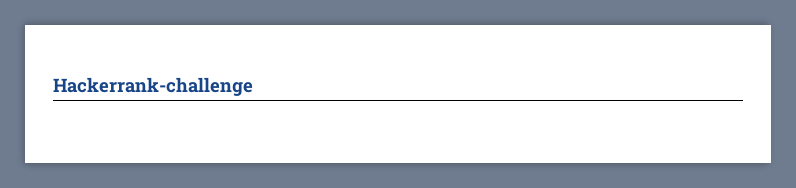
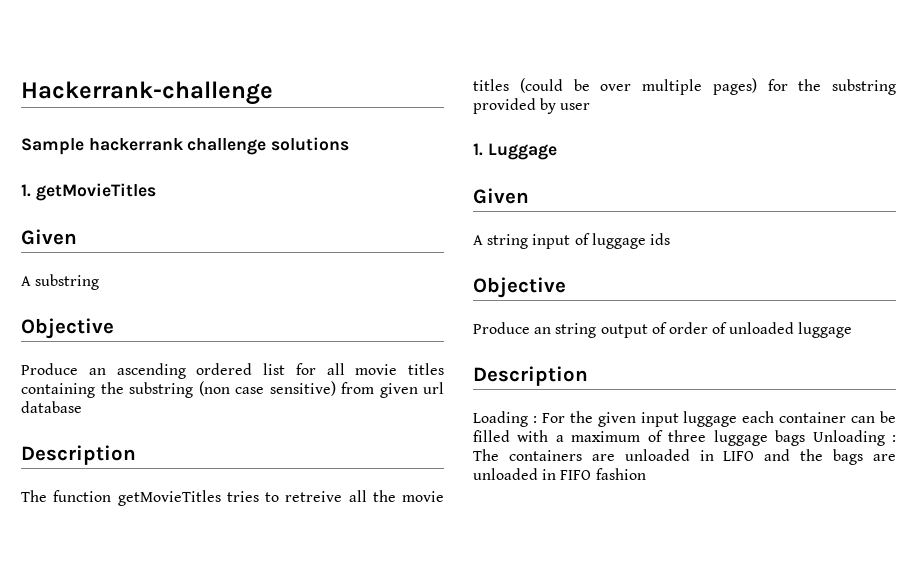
(253, 86) none -> [21,137,350,155] [21,183,156,201] [21,229,77,245] [21,274,100,290] [21,318,114,339] [21,363,444,379] [21,381,444,398] [21,401,82,413] [21,445,136,465] [21,490,444,506] [473,78,896,95] [473,98,591,114] [473,143,557,160] [473,188,529,204] [473,233,670,249] [473,277,566,298] [473,322,853,338] [473,366,588,386] [473,411,896,427] [473,430,896,446] [473,449,897,465] [473,468,646,480] // Sample hackerrank challenge solutions // 1. getMovieTitles // Given // A substring // Objective // Produce an ascending ordered list for all movie titles containing the substring (non case sensitive) from given url database // Description // The function getMovieTitles tries to retreive all the movie titles (could be over multiple pages) for the substring provided by user // 1. Luggage // Given // A string input of luggage ids // Objective // Produce an string output of order of unloaded luggage // Description // Loading : For the given input luggage each container can be filled with a maximum of three luggage bags Unloading : The containers are unloaded in LIFO and the bags are unloaded in FIFO fashion

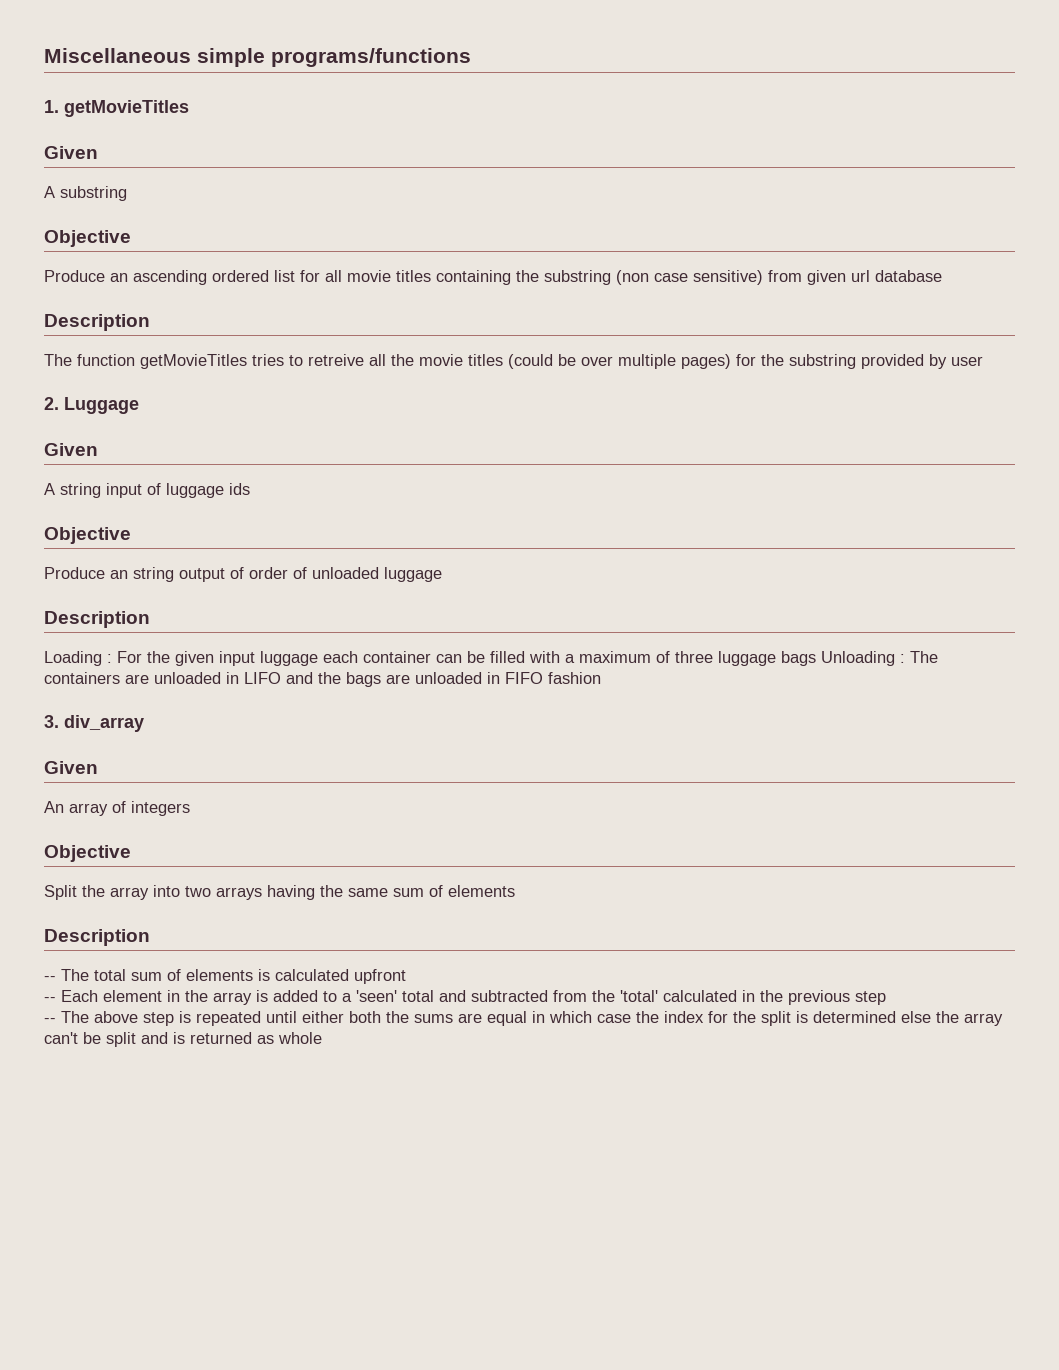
[21,81,273,105] [21,137,350,155] Hackerrank-challenge // Sample hackerrank challenge solutions -> [44,48,471,67] Miscellaneous simple programs/functions
[473,143,483,156] 1. -> [44,397,59,410] 2.
(646, 474) none -> [44,715,144,732] [44,761,98,774] [44,801,190,816] [44,845,131,862] [44,885,515,900] [44,929,150,946] [44,969,406,984] [44,990,886,1005] [44,1011,1003,1026] [44,1032,322,1047] // 3. div_array // Given // An array of integers // Objective // Split the array into two arrays having the same sum of elements // Description // -- The total sum of elements is calculated upfront // -- Each element in the array is added to a 'seen' total and subtracted from the 'total' calculated in the previous step // -- The above step is repeated until either both the sums are equal in which case the index for the split is determined else the array can't be split and is returned as whole

